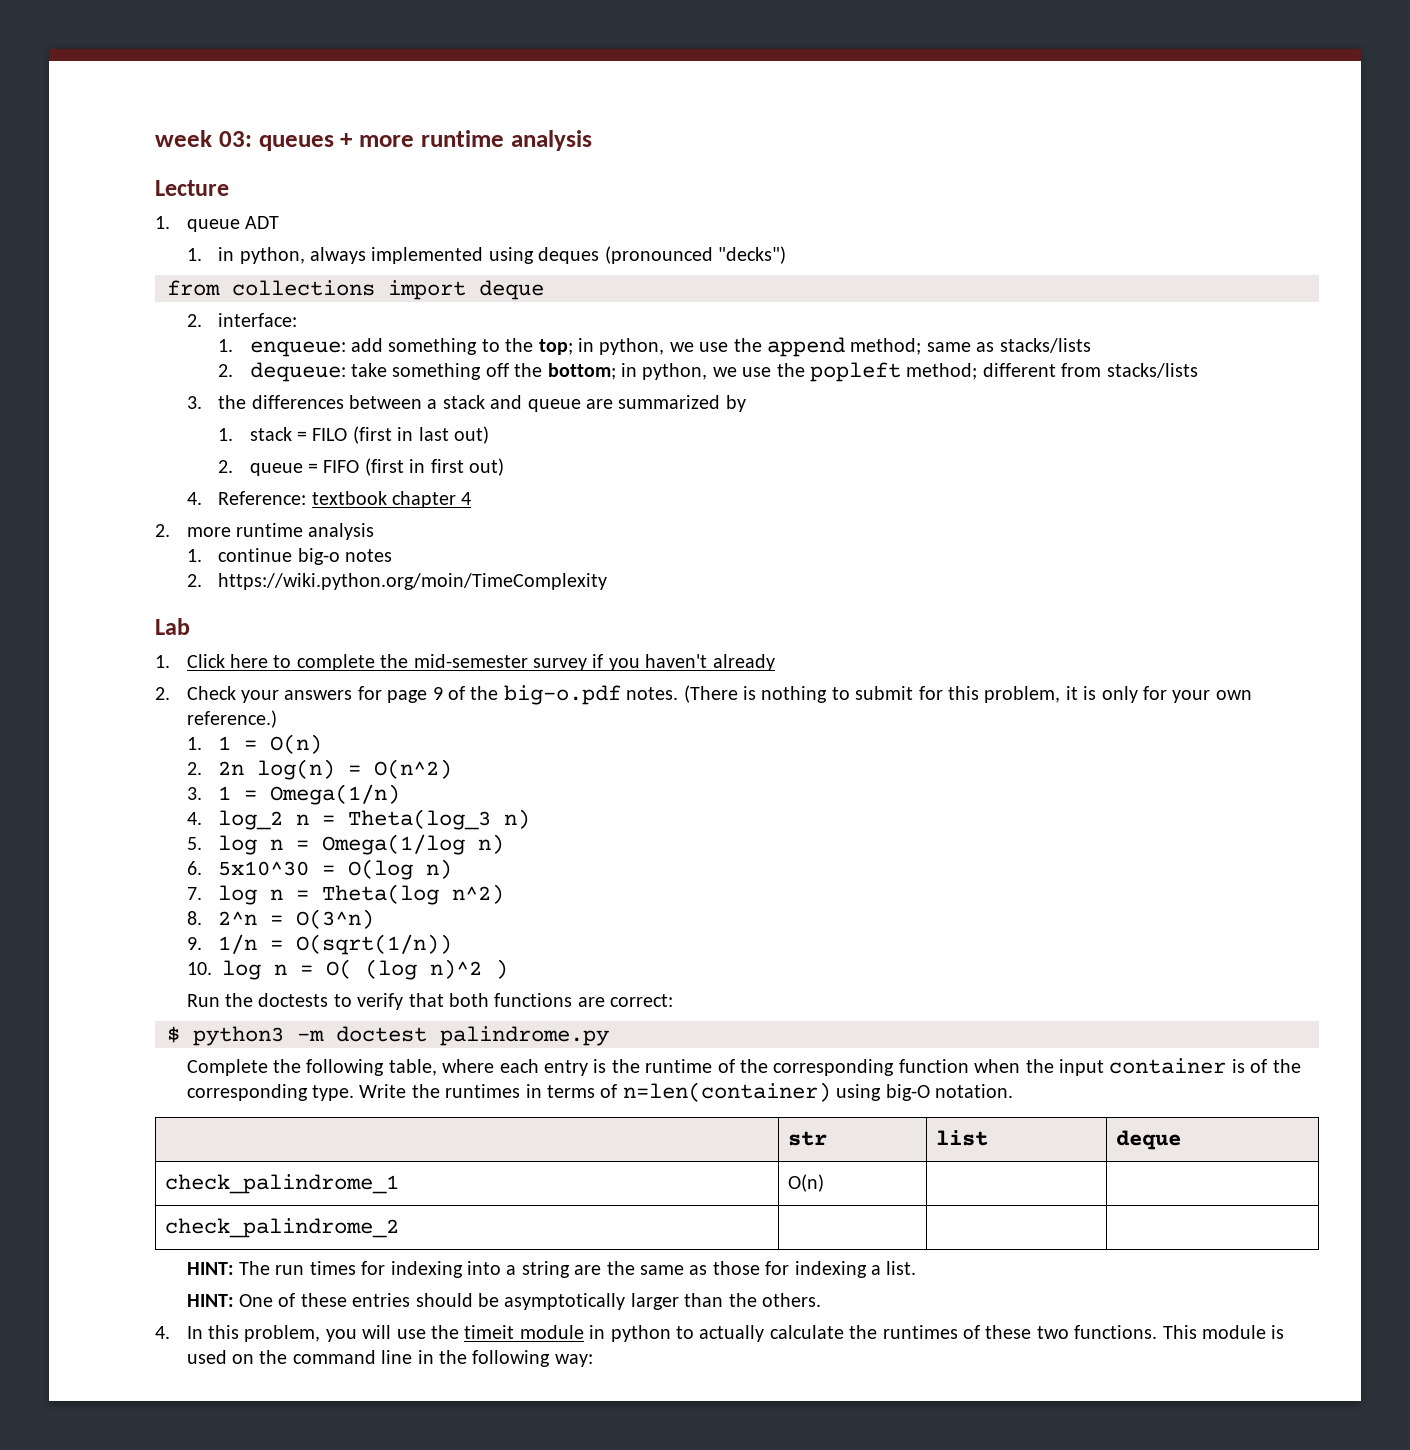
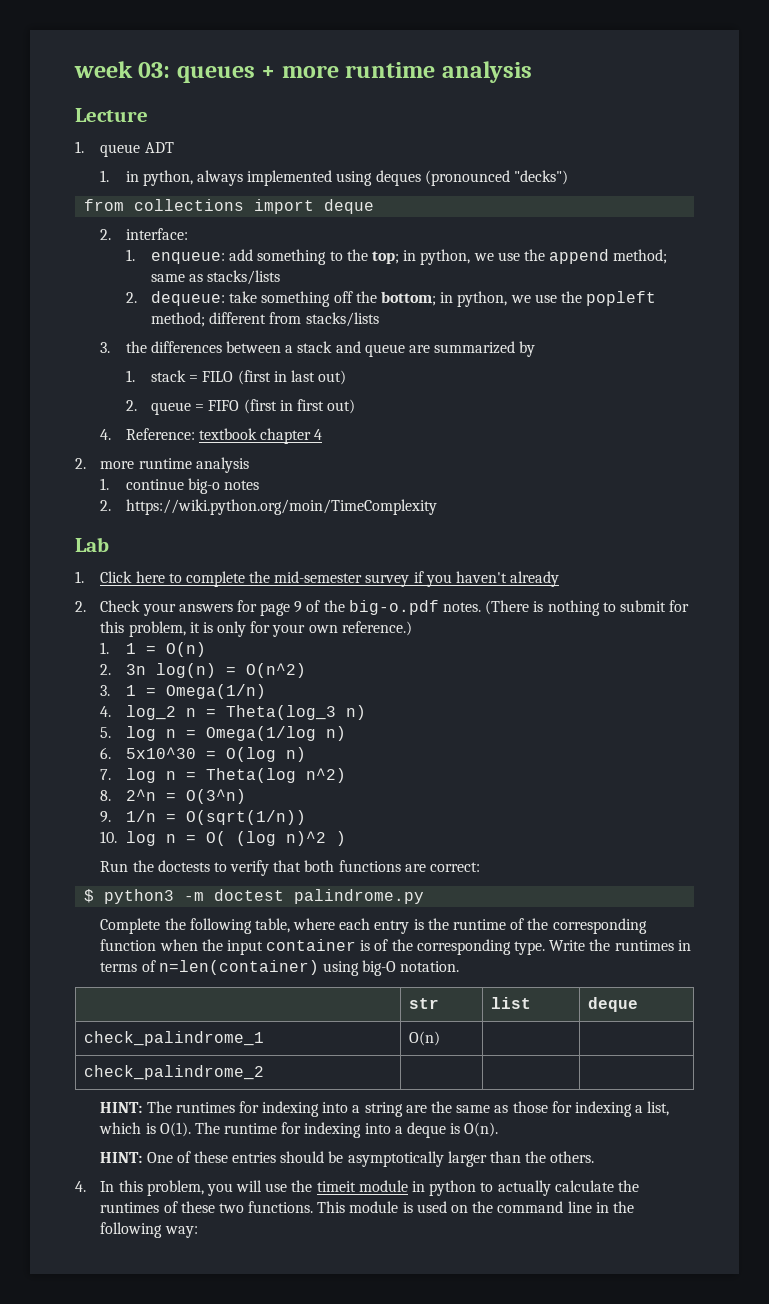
[218,761,245,775] 2n -> [125,664,146,675] 3n
[275,1261,356,1275] run times -> [175,1102,235,1113] runtimes
[886,1261,917,1275] list. -> [647,1101,670,1116] [99,1122,499,1138] list, which is O(1). The runtime for indexing into a deque is O(n).

